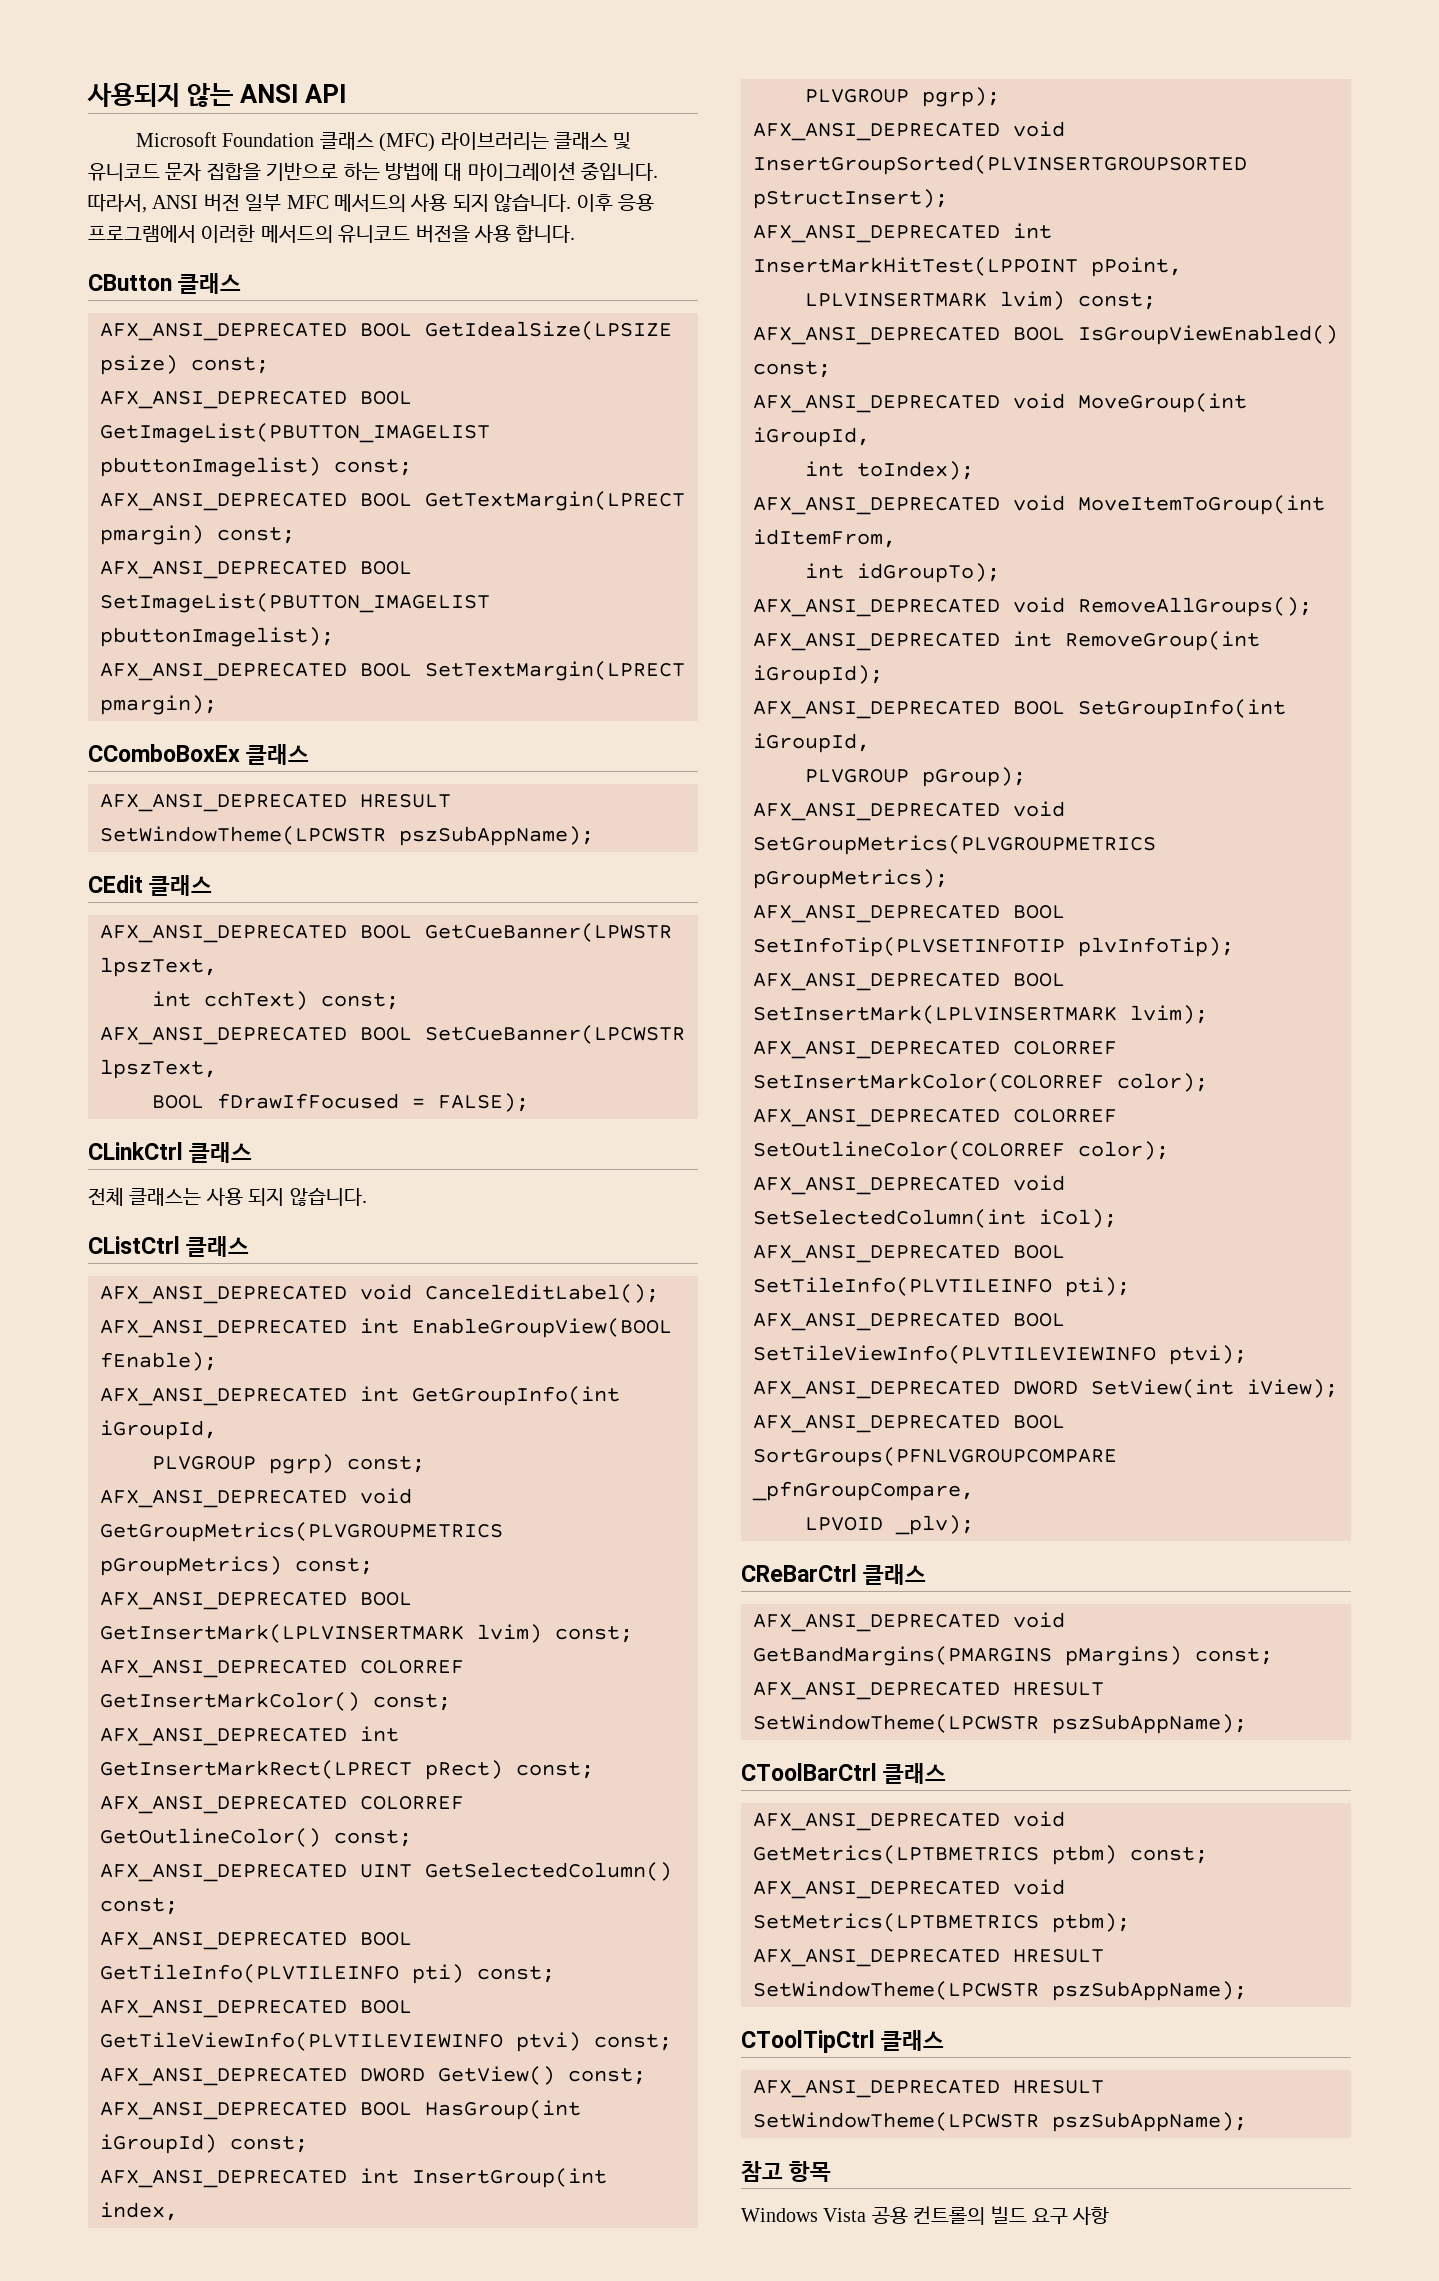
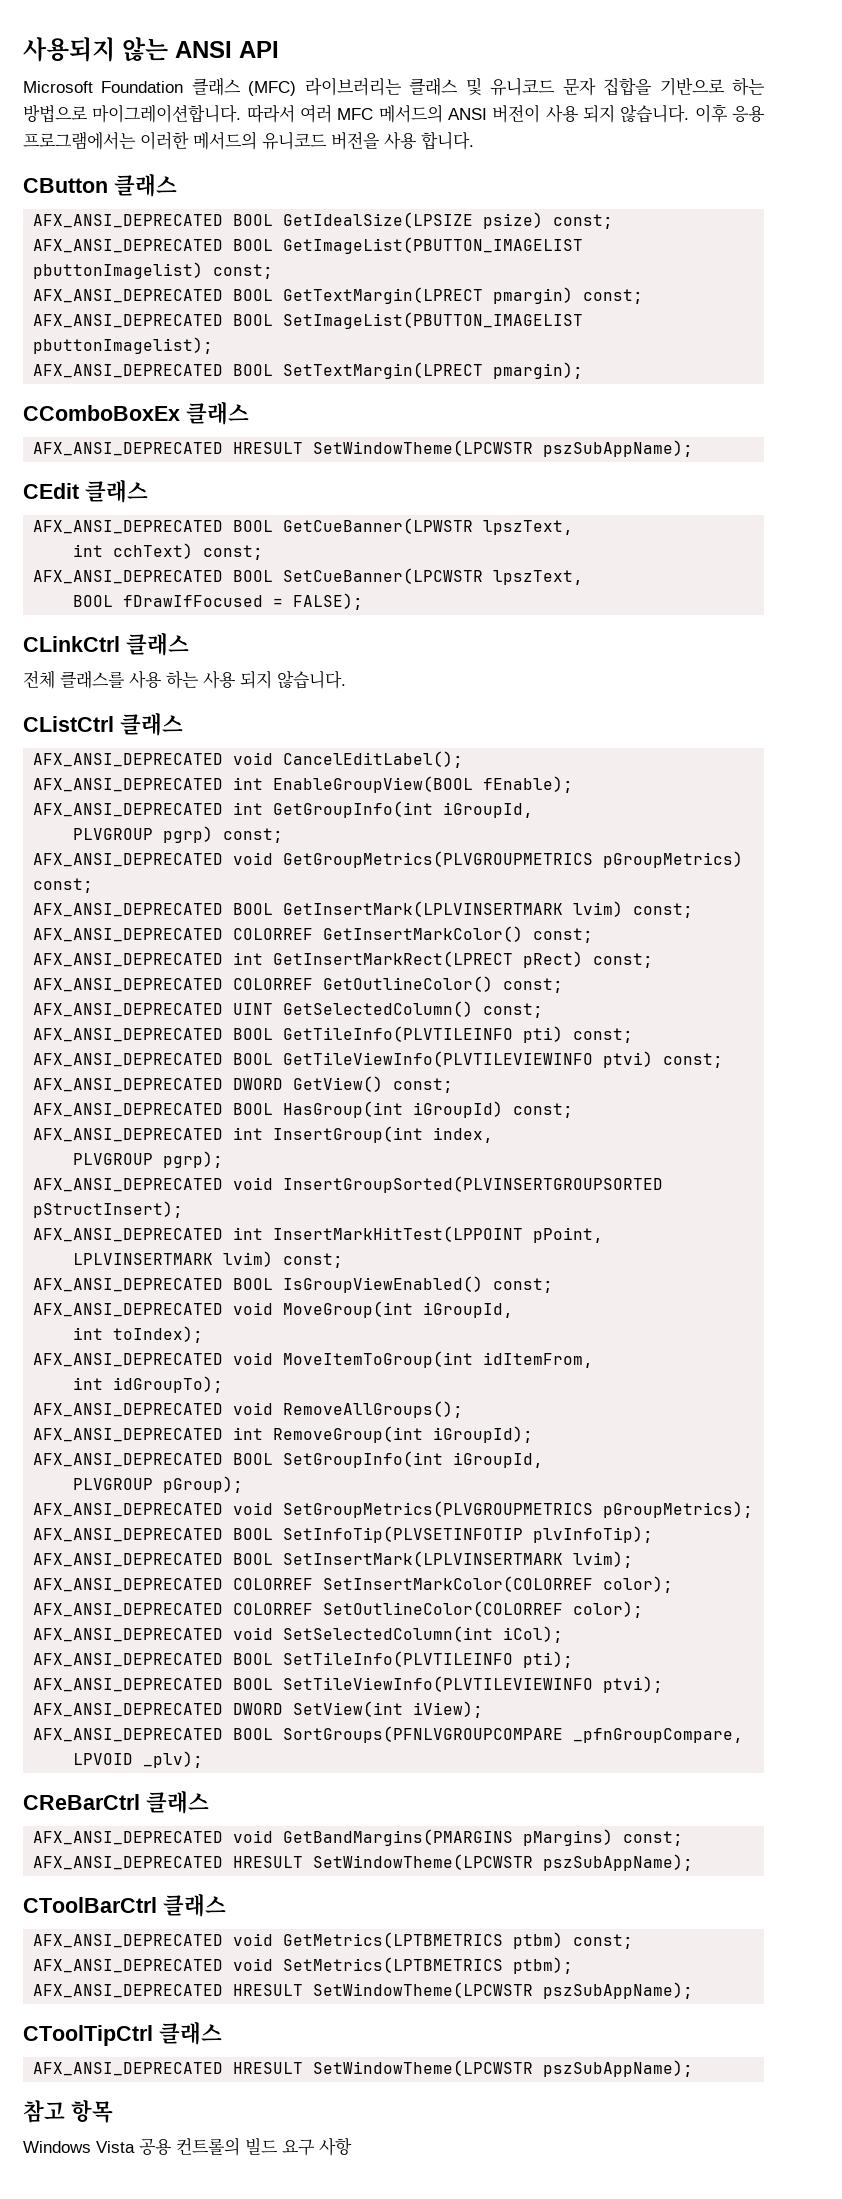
[385,162,659,181] [88,194,406,213] 방법에 대 마이그레이션 중입니다. 따라서, ANSI 버전 일부 MFC 메서드의 -> [23,104,541,123] 방법으로 마이그레이션합니다. 따라서 여러 MFC 메서드의 ANSI 버전이
[88,225,196,243] 프로그램에서 -> [23,131,136,150] 프로그램에서는
[129,1188,202,1206] 클래스는 -> [60,670,199,689] 클래스를 사용 하는

